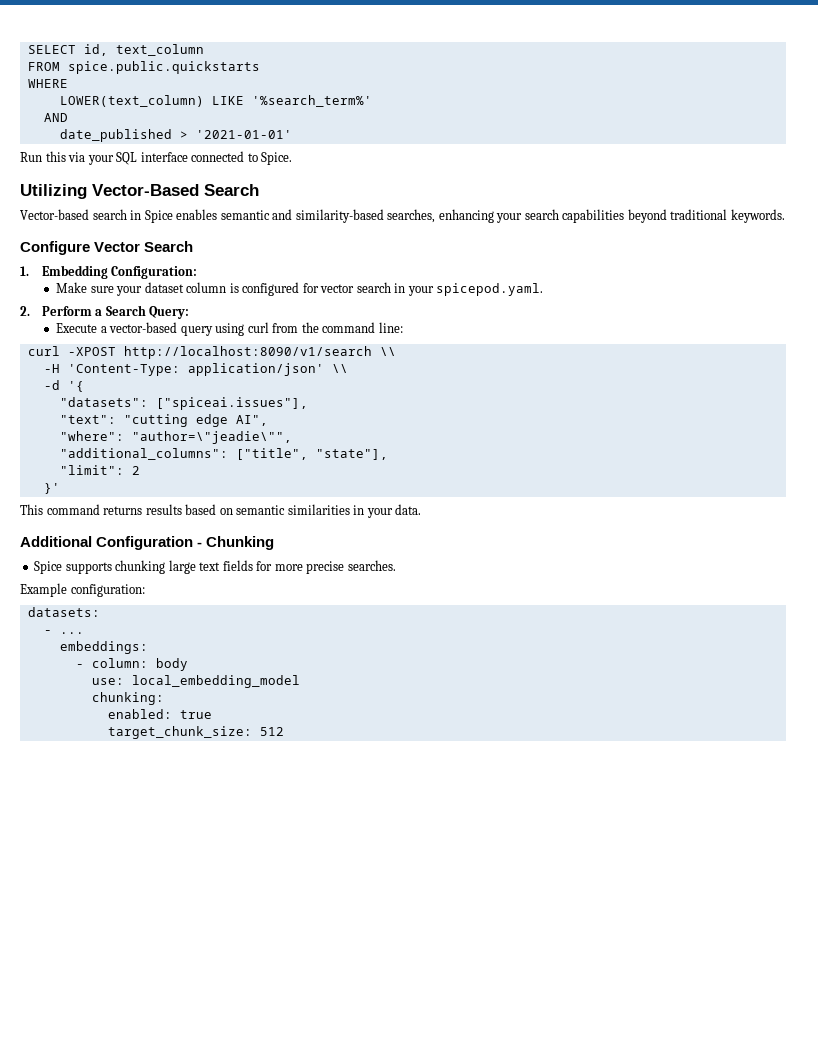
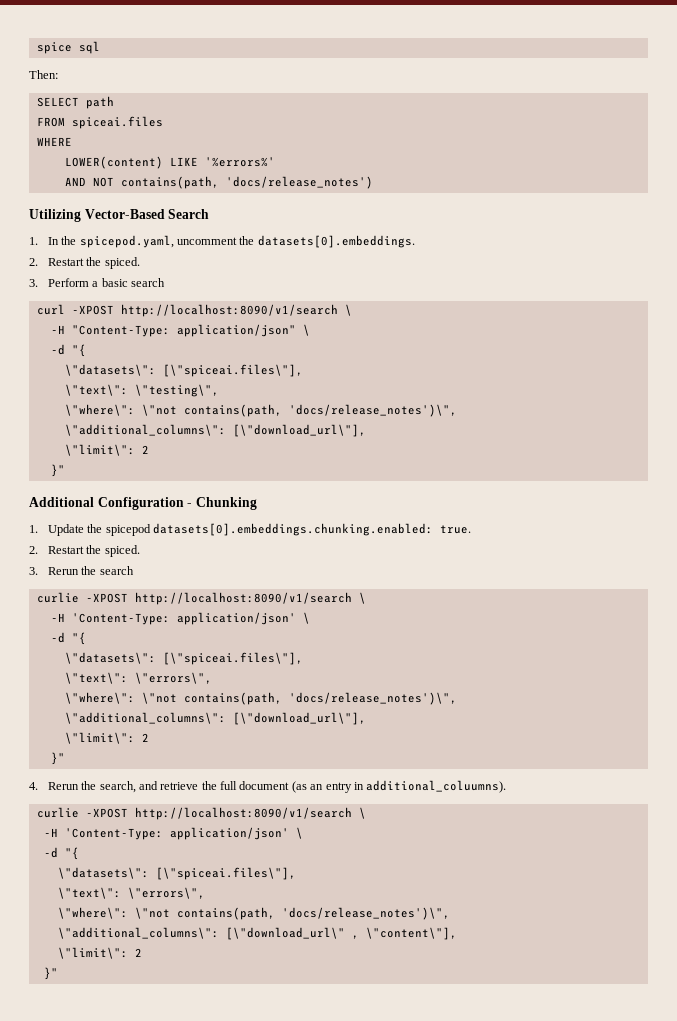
[27,44,204,56] SELECT id, text_column -> [36,41,100,54] [29,70,58,79] [36,96,114,109] spice sql // Then: // SELECT path
[67,61,260,74] spice.public.quickstarts -> [71,116,163,129] spiceai.files
[59,95,372,107] [43,113,68,122] [59,129,292,142] [20,151,293,165] [20,184,259,199] [20,209,785,223] [20,241,194,255] [20,265,198,279] [56,282,544,296] [20,305,190,319] [56,322,403,336] LOWER(text_column) LIKE '%search_term%' // AND // date_published > '2021-01-01' // Run this via your SQL interface connected to Spice. // Utilizing Vector-Based Search // Vector-based search in Spice enables semantic and similarity-based searches, enhancing your search capabilities beyond traditional keywords. // Configure Vector Search // 1. Embedding Configuration: // Make sure your dataset column is configured for vector search in your spicepod.yaml. // 2. Perform a Search Query: // Execute a vector-based query using curl from the command line: -> [64,156,275,169] [64,176,373,189] [29,209,210,222] [29,235,415,248] [29,257,140,269] [29,278,165,287] LOWER(content) LIKE '%errors%' // AND NOT contains(path, 'docs/release_notes') // Utilizing Vector-Based Search // 1. In the spicepod.yaml, uncomment the datasets[0].embeddings. // 2. Restart the spiced. // 3. Perform a basic search
[379,347,396,356] [43,363,348,376] [43,380,84,392] [59,397,308,410] [59,414,268,427] [59,431,292,444] [59,448,388,460] [59,465,140,475] [43,483,60,494] [20,504,422,518] [20,536,275,550] [34,560,396,574] [20,583,145,597] [27,607,100,617] [43,630,84,634] [59,641,148,654] [75,658,188,671] [91,675,300,688] [91,692,164,705] [107,709,212,719] [107,726,284,739] \\ // -H 'Content-Type: application/json' \\ // -d '{ // "datasets": ["spiceai.issues"], // "text": "cutting edge AI", // "where": "author=\"jeadie\"", // "additional_columns": ["title", "state"], // "limit": 2 // }' // This command returns results based on semantic similarities in your data. // Additional Configuration - Chunking // Spice supports chunking large text fields for more precise searches. // Example configuration: // datasets: // - ... // embeddings: // - column: body // use: local_embedding_model // chunking: // enabled: true // target_chunk_size: 512 -> [344,304,352,316] [50,324,310,337] [50,344,86,357] [64,364,303,377] [64,384,219,397] [64,404,457,417] [64,424,366,437] [64,444,149,456] [50,464,65,477] [29,497,257,510] [29,523,471,536] [29,545,140,557] [29,566,134,575] [36,592,366,605] [50,612,310,625] [50,632,86,645] [64,652,303,665] [64,672,212,684] [64,692,457,705] [64,712,366,725] [64,732,149,744] [50,752,65,765] [29,780,507,793] [36,807,366,820] [43,827,303,840] [43,847,79,860] [57,867,296,880] [57,887,205,899] [57,907,450,920] [57,927,457,940] [57,947,142,959] [43,967,58,980] \ // -H "Content-Type: application/json" \ // -d "{ // \"datasets\": [\"spiceai.files\"], // \"text\": \"testing\", // \"where\": \"not contains(path, 'docs/release_notes')\", // \"additional_columns\": [\"download_url\"], // \"limit\": 2 // }" // Additional Configuration - Chunking // 1. Update the spicepod datasets[0].embeddings.chunking.enabled: true. // 2. Restart the spiced. // 3. Rerun the search // curlie -XPOST http://localhost:8090/v1/search \ // -H 'Content-Type: application/json' \ // -d "{ // \"datasets\": [\"spiceai.files\"], // \"text\": \"errors\", // \"where\": \"not contains(path, 'docs/release_notes')\", // \"additional_columns\": [\"download_url\"], // \"limit\": 2 // }" // 4. Rerun the search, and retrieve the full document (as an entry in additional_coluumns). // curlie -XPOST http://localhost:8090/v1/search \ // -H 'Content-Type: application/json' \ // -d "{ // \"datasets\": [\"spiceai.files\"], // \"text\": \"errors\", // \"where\": \"not contains(path, 'docs/release_notes')\", // \"additional_columns\": [\"download_url\" , \"content\"], // \"limit\": 2 // }"

